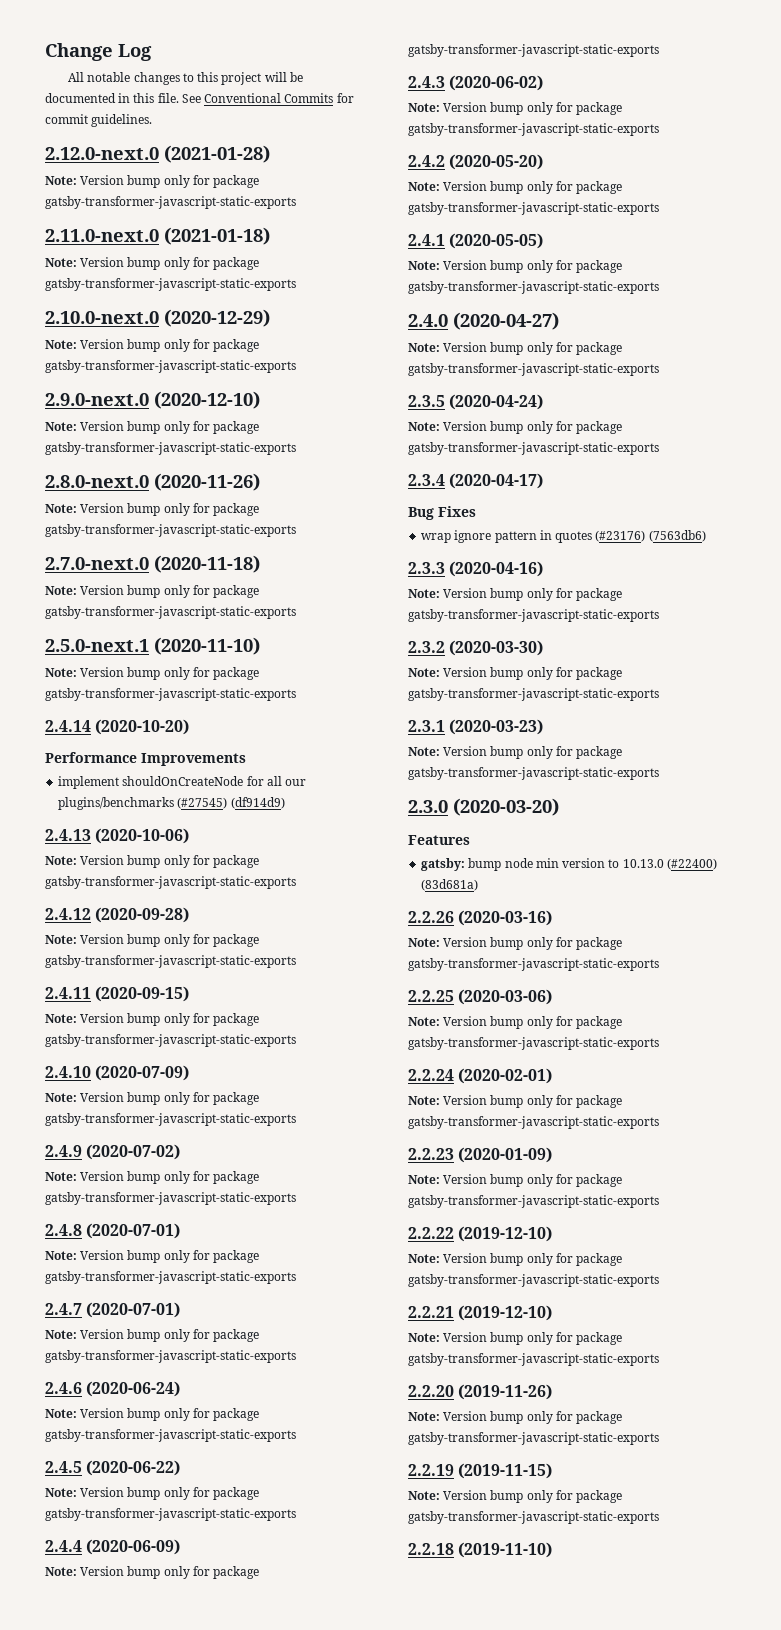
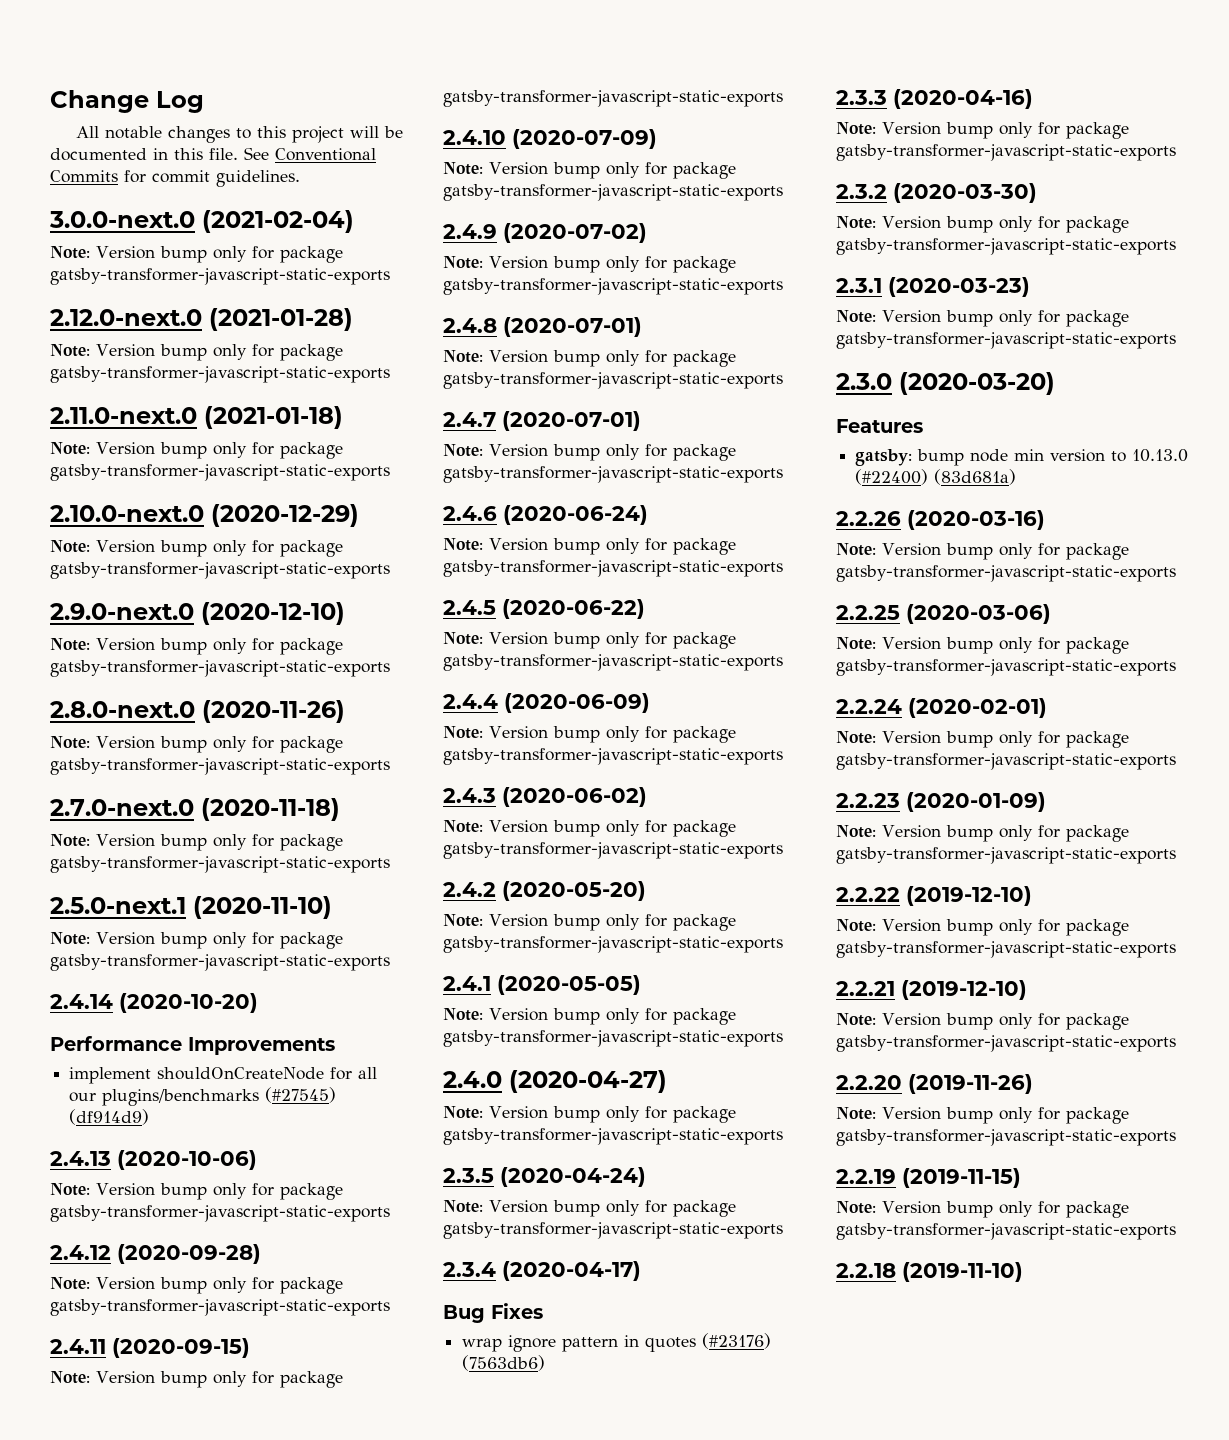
(153, 120) none -> [49,210,354,233] [50,246,343,263] [50,268,390,285] // 3.0.0-next.0 (2021-02-04) // Note: Version bump only for package gatsby-transformer-javascript-static-exports

